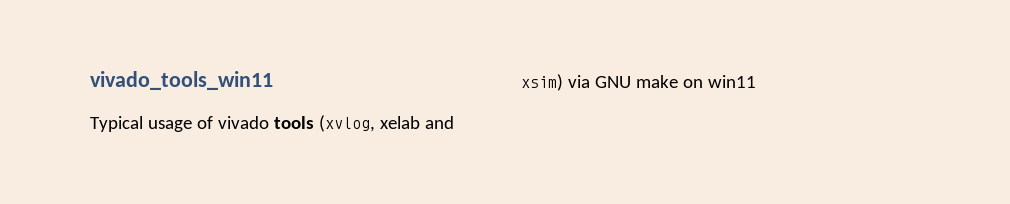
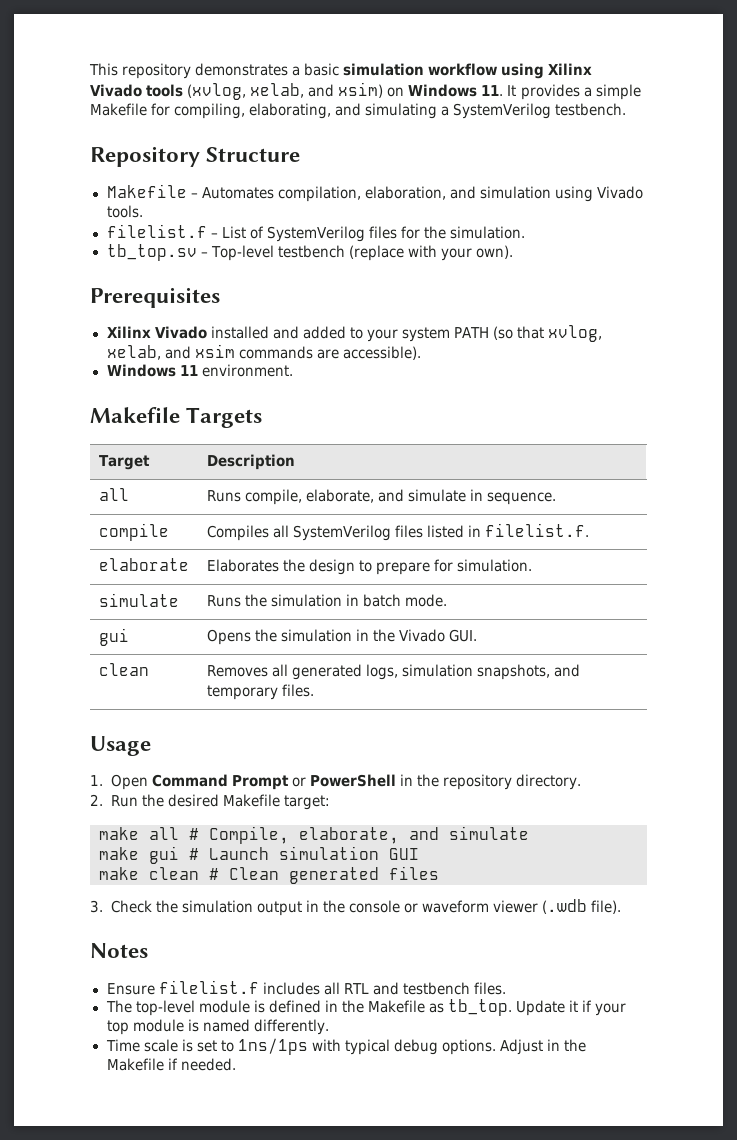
[90,71,273,90] [90,116,269,132] vivado_tools_win11 // Typical usage of vivado -> [89,63,593,79] [90,84,142,97] This repository demonstrates a basic simulation workflow using Xilinx Vivado
[379,116,420,129] xelab -> [250,83,305,98] xelab,
[567,75,756,88] via GNU make on win11 -> [387,84,641,100] [90,103,627,119] [90,146,301,167] [106,184,643,202] [106,205,143,218] [106,224,525,242] [106,244,513,261] [90,287,220,308] [106,325,603,342] [106,344,421,360] [106,364,293,377] [90,407,263,428] [98,455,150,470] [206,454,295,470] [98,488,129,501] [206,489,557,505] [98,523,169,541] [206,523,590,541] [98,558,189,571] [206,559,533,575] [98,593,179,607] [206,594,448,607] [98,628,129,646] [206,629,478,645] [98,663,149,676] [206,664,581,680] [206,684,314,700] [90,736,151,756] [90,774,581,790] [90,794,330,810] [99,826,529,844] [99,846,419,864] [99,866,439,884] [90,899,622,916] [90,943,148,958] [106,980,506,995] [105,999,627,1016] [106,1019,329,1035] [105,1038,587,1055] [106,1058,236,1071] on Windows 11. It provides a simple Makefile for compiling, elaborating, and simulating a SystemVerilog testbench. // Repository Structure // Makefile – Automates compilation, elaboration, and simulation using Vivado tools. // filelist.f – List of SystemVerilog files for the simulation. // tb_top.sv – Top-level testbench (replace with your own). // Prerequisites // Xilinx Vivado installed and added to your system PATH (so that xvlog, xelab, and xsim commands are accessible). // Windows 11 environment. // Makefile Targets // Target | Description // all | Runs compile, elaborate, and simulate in sequence. // compile | Compiles all SystemVerilog files listed in filelist.f. // elaborate | Elaborates the design to prepare for simulation. // simulate | Runs the simulation in batch mode. // gui | Opens the simulation in the Vivado GUI. // clean | Removes all generated logs, simulation snapshots, and temporary files. // Usage // 1. Open Command Prompt or PowerShell in the repository directory. // 2. Run the desired Makefile target: // make all # Compile, elaborate, and simulate // make gui # Launch simulation GUI // make clean # Clean generated files // 3. Check the simulation output in the console or waveform viewer (.wdb file). // Notes // Ensure filelist.f includes all RTL and testbench files. // The top-level module is defined in the Makefile as tb_top. Update it if your top module is named differently. // Time scale is set to 1ns/1ps with typical debug options. Adjust in the Makefile if needed.

